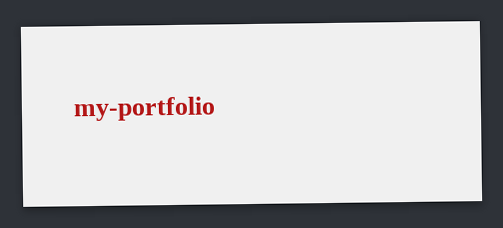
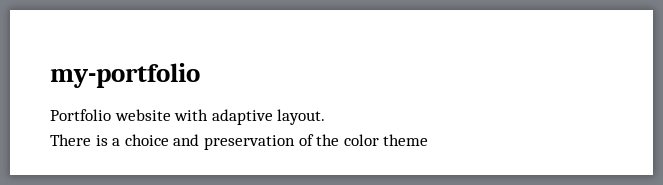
(216, 109) none -> [50,109,326,125] [50,134,429,150] // Portfolio website with adaptive layout. // There is a choice and preservation of the color theme

